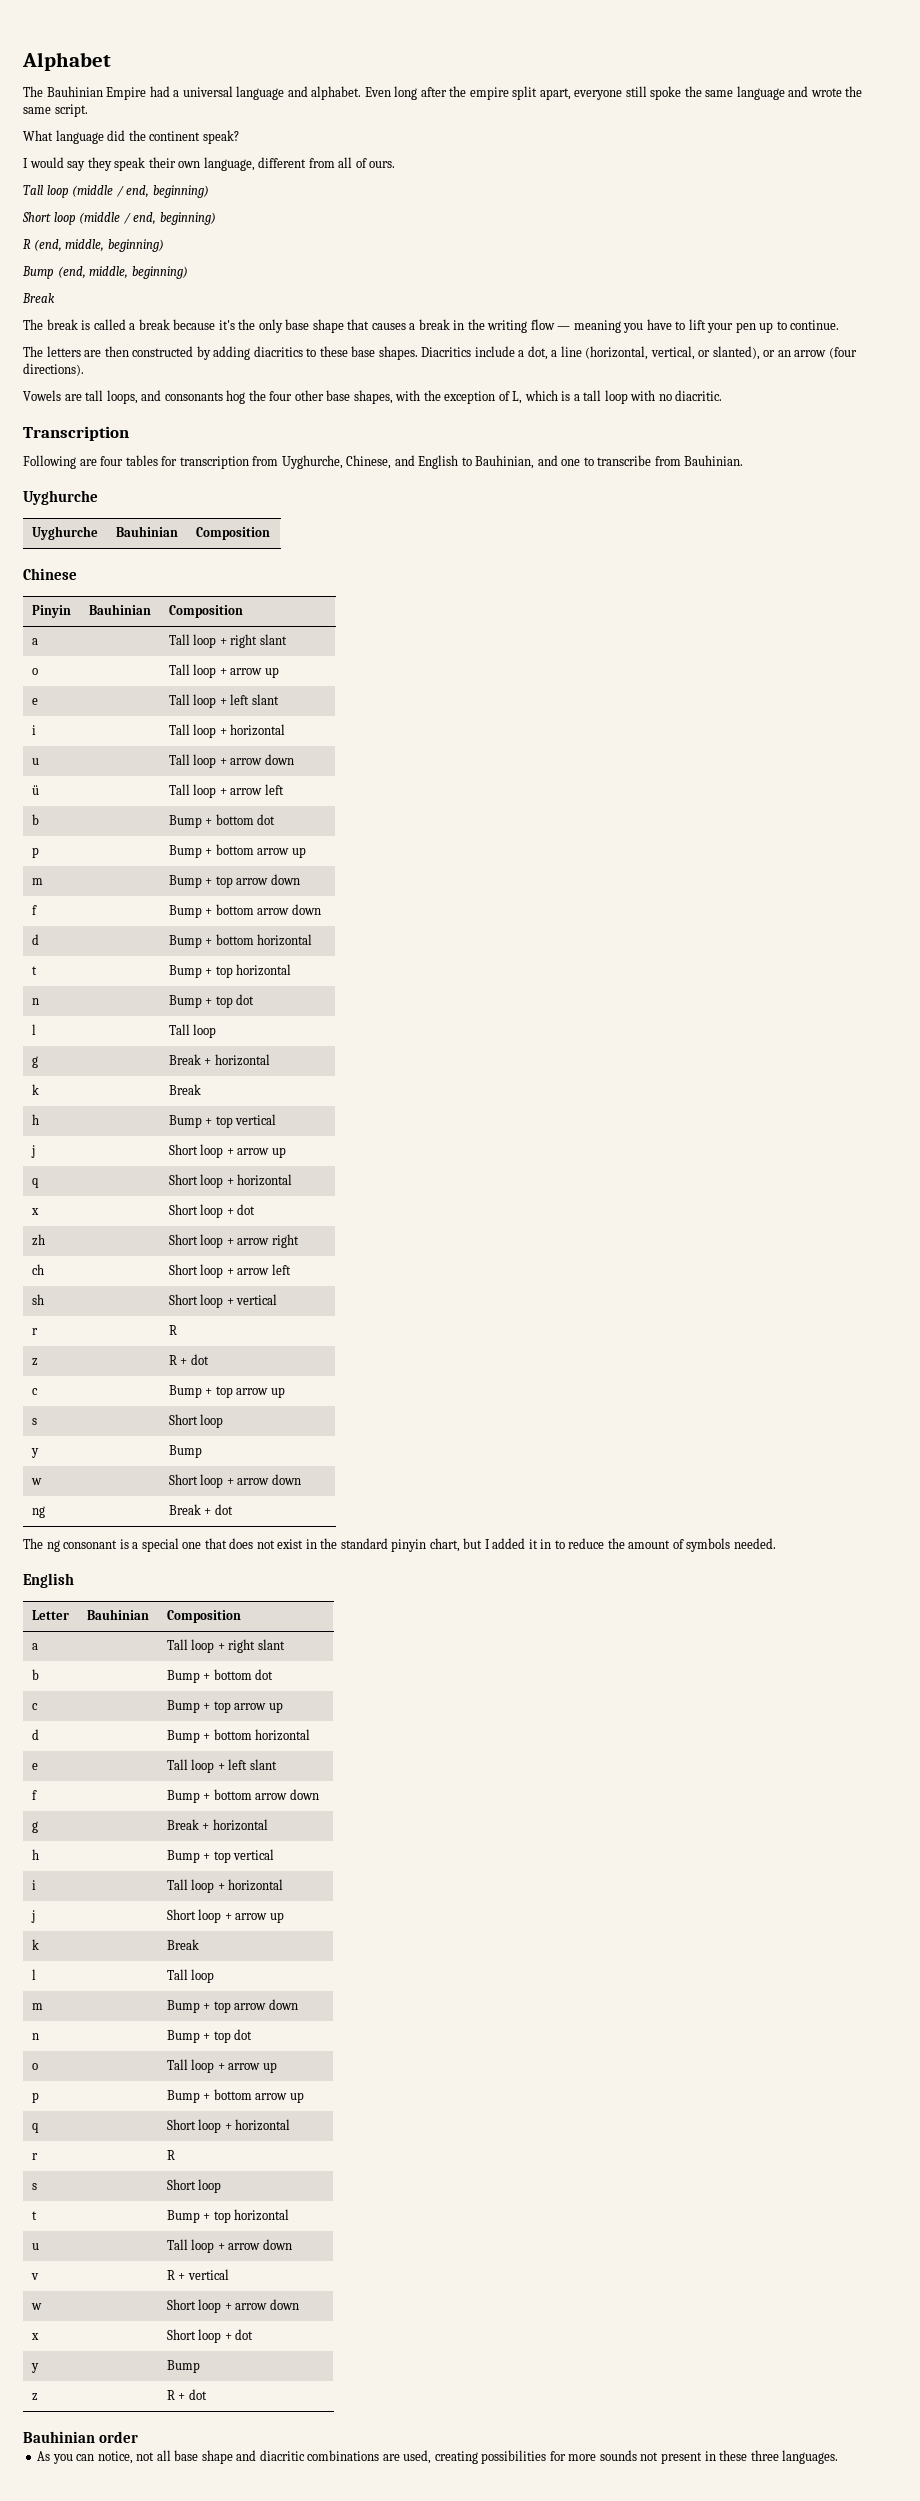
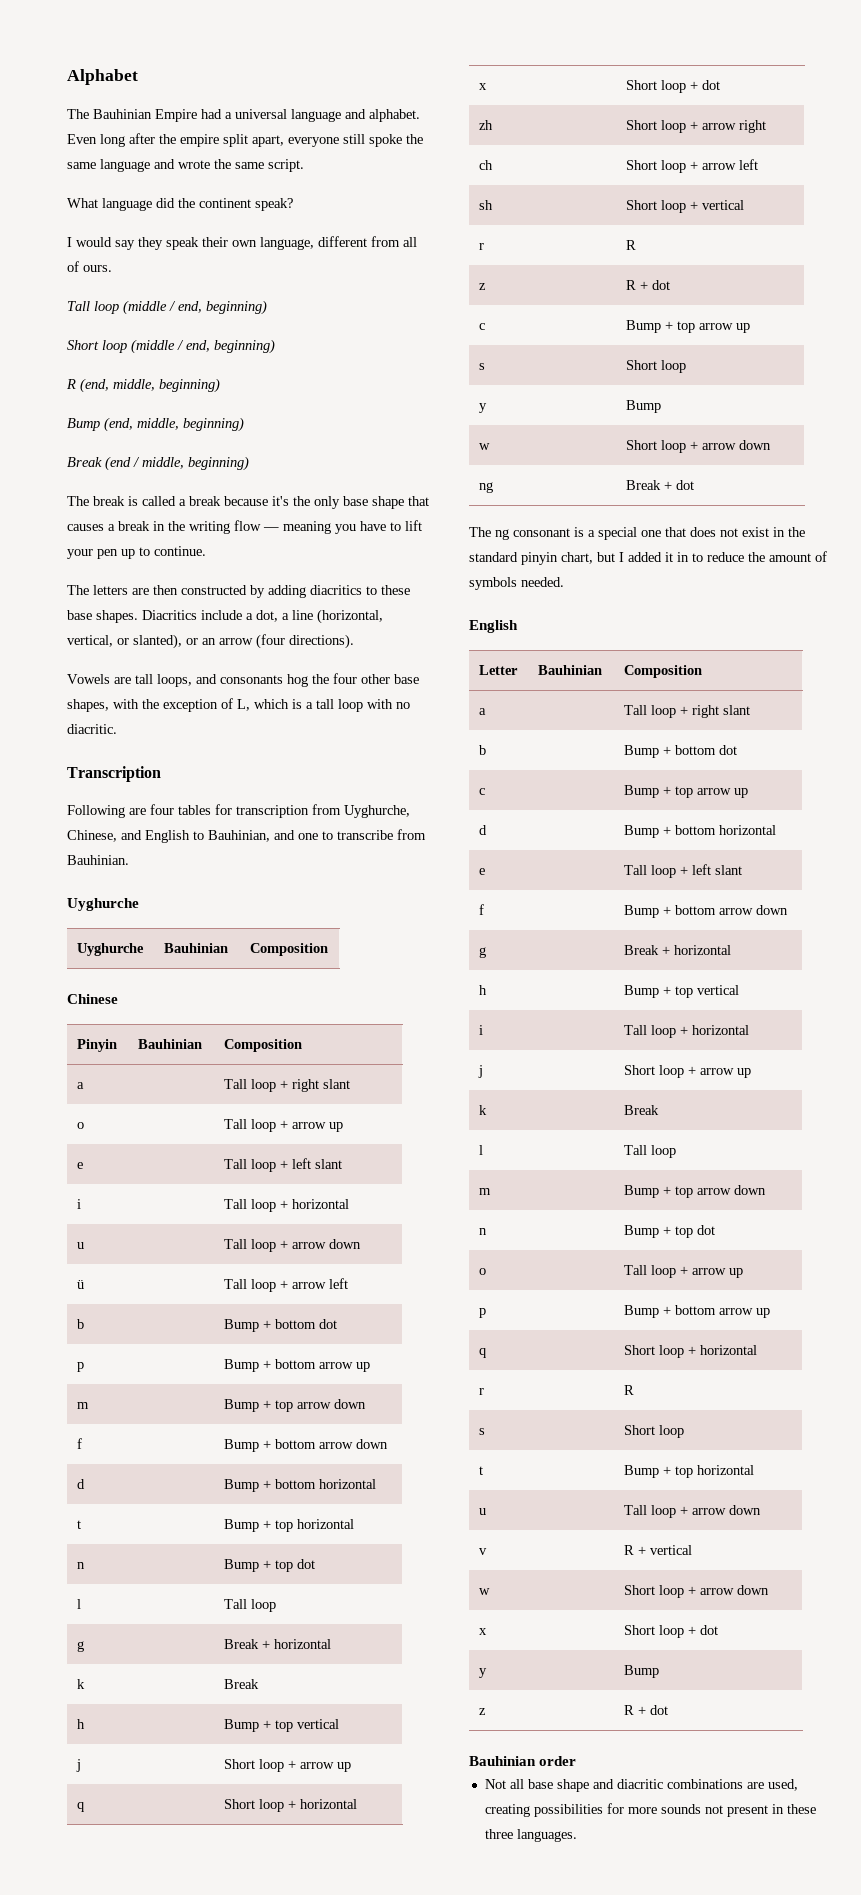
(55, 298) none -> [105,456,249,471] (end / middle, beginning)
[37,2451,155,2464] As you can notice, not -> [484,1779,506,1789] Not

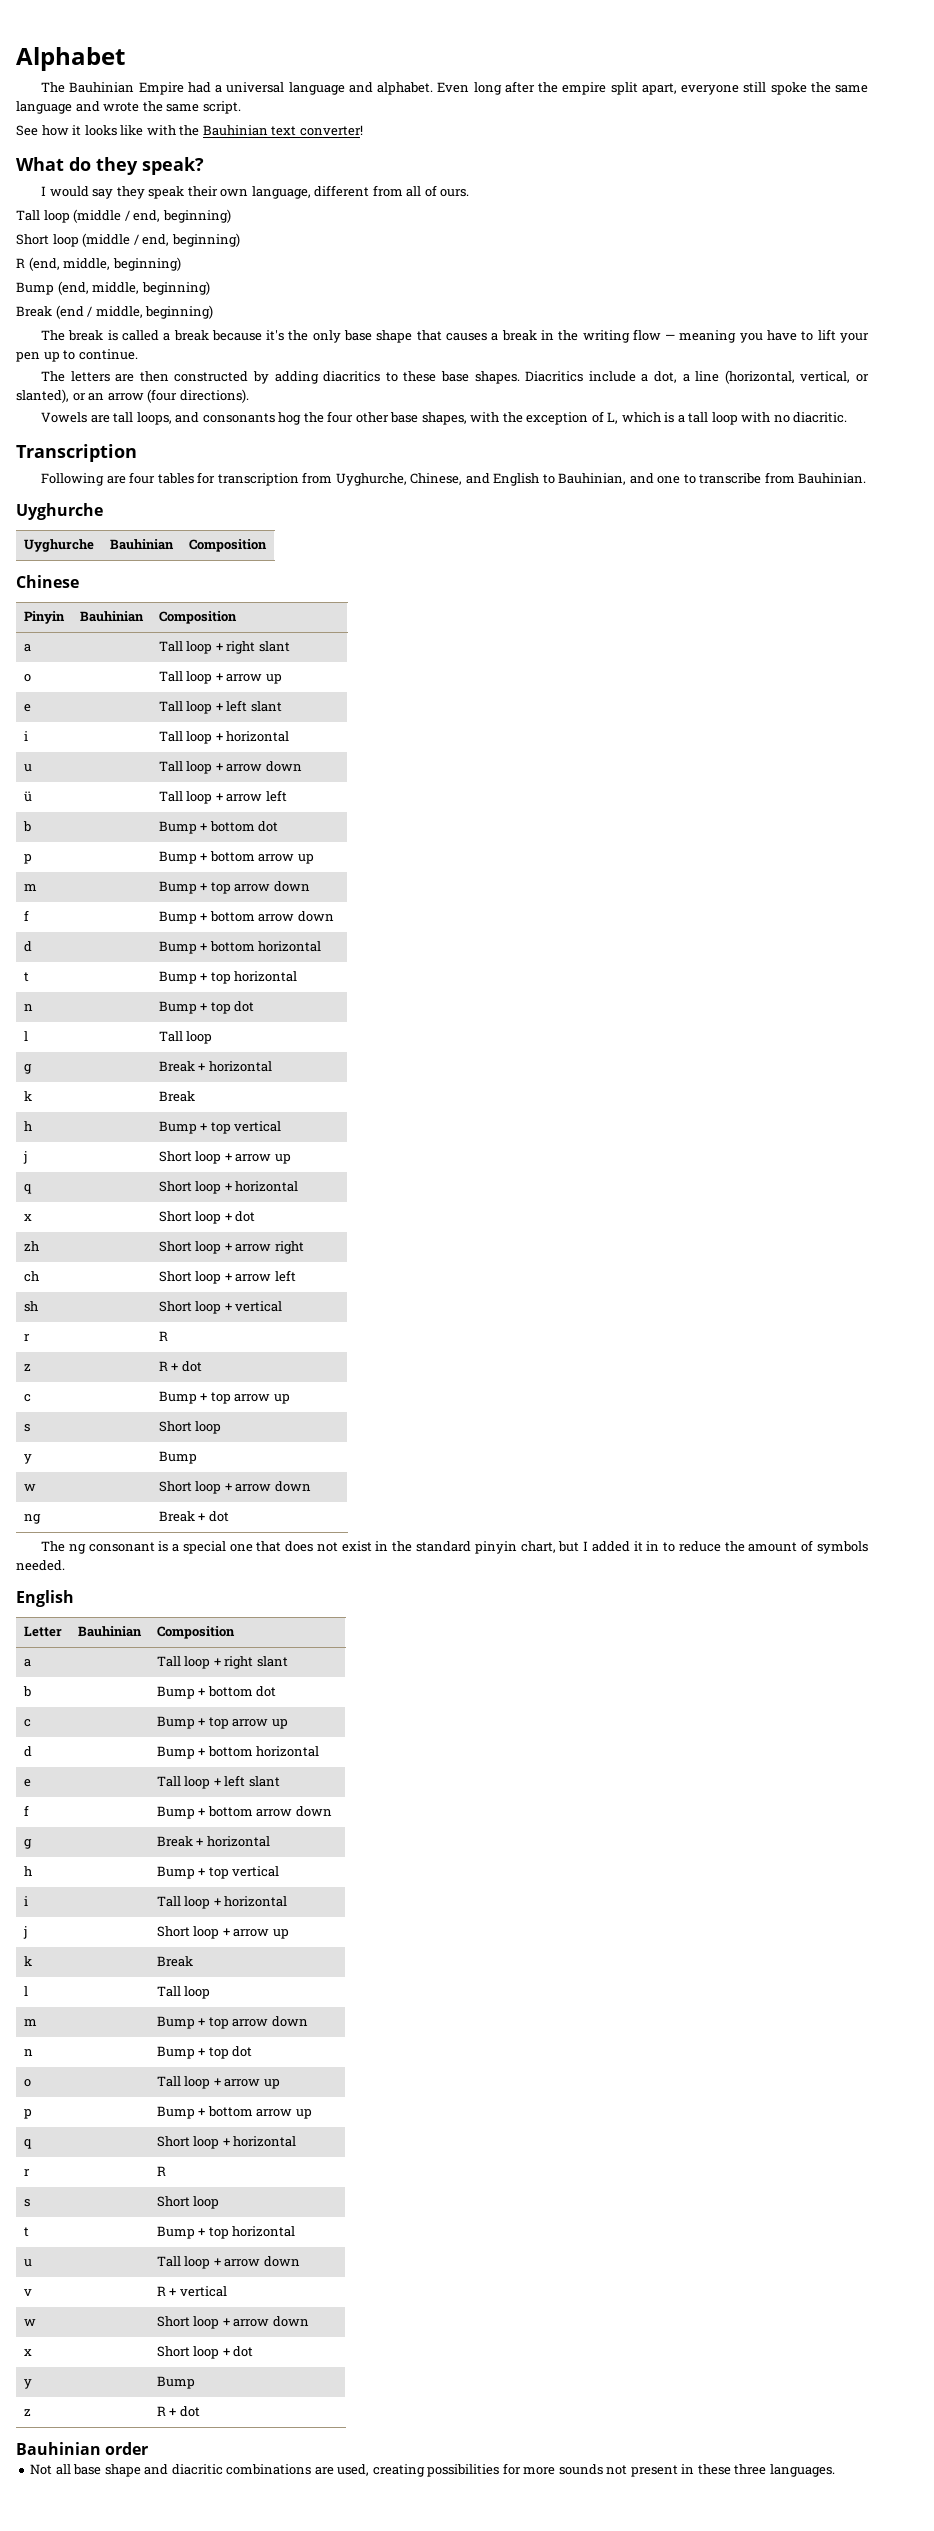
[67,198,251,211] What language did the continent -> [16,125,363,136] [16,157,138,175] See how it looks like with the Bauhinian text converter! // What do they

